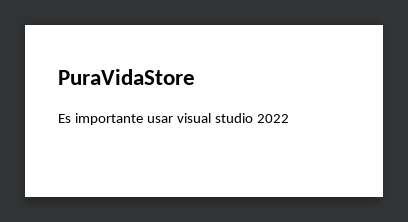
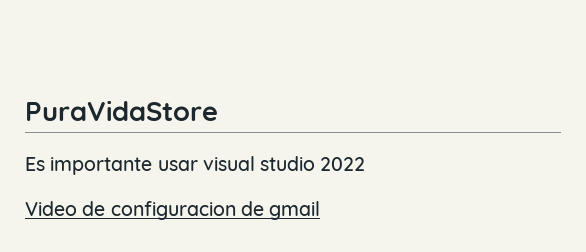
(289, 118) none -> [25,201,321,220] // Video de configuracion de gmail

